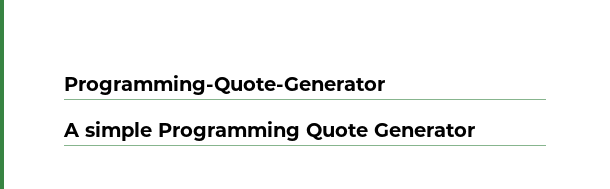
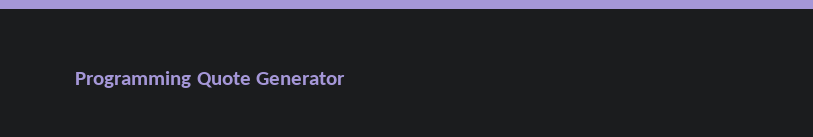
[64,75,385,95] [63,121,152,141] Programming-Quote-Generator // A simple -> (75, 79) none

